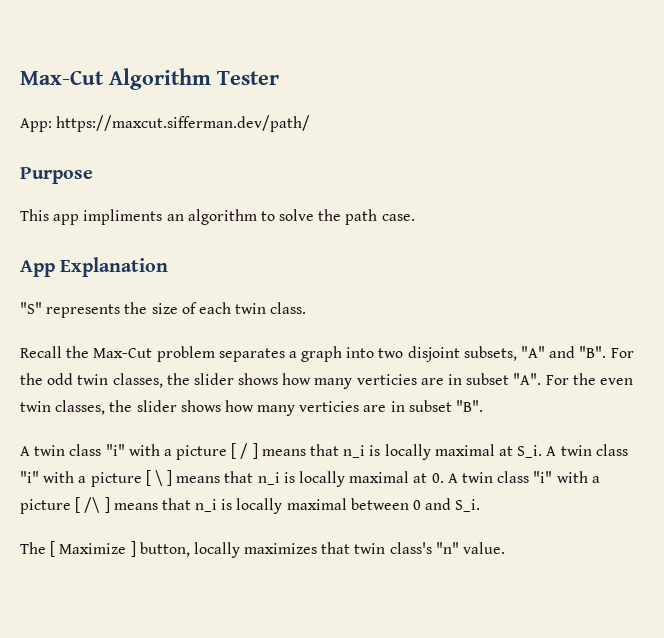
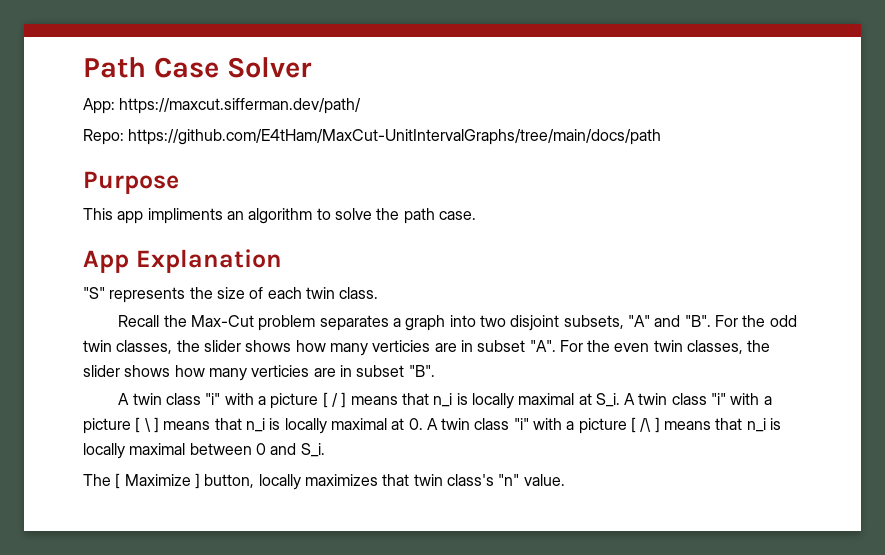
[20,68,279,90] Max-Cut Algorithm Tester -> [83,57,312,78] Path Case Solver
(311, 123) none -> [83,129,662,145] // Repo: https://github.com/E4tHam/MaxCut-UnitIntervalGraphs/tree/main/docs/path

